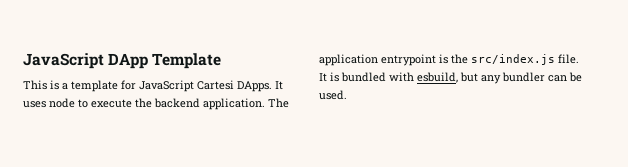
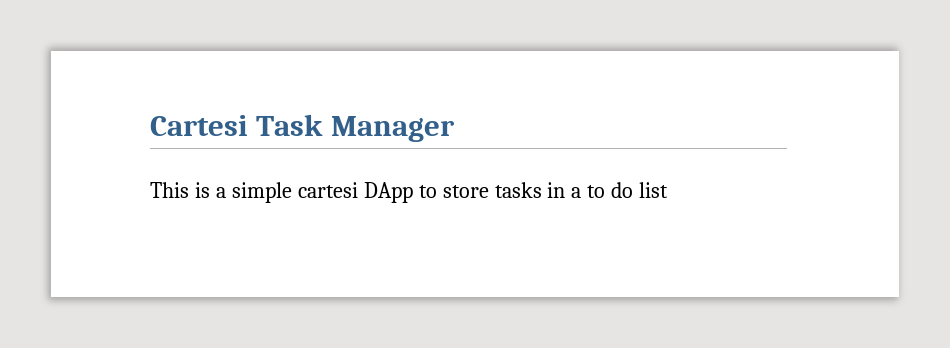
[23,53,222,69] JavaScript DApp Template -> [150,114,455,142] Cartesi Task Manager
[71,80,283,92] [23,98,289,110] [319,54,579,66] [319,72,582,84] [319,90,347,100] template for JavaScript Cartesi DApps. It uses node to execute the backend application. The application entrypoint is the src/index.js file. It is bundled with esbuild, but any bundler can be used. -> [231,182,669,203] simple cartesi DApp to store tasks in a to do list

